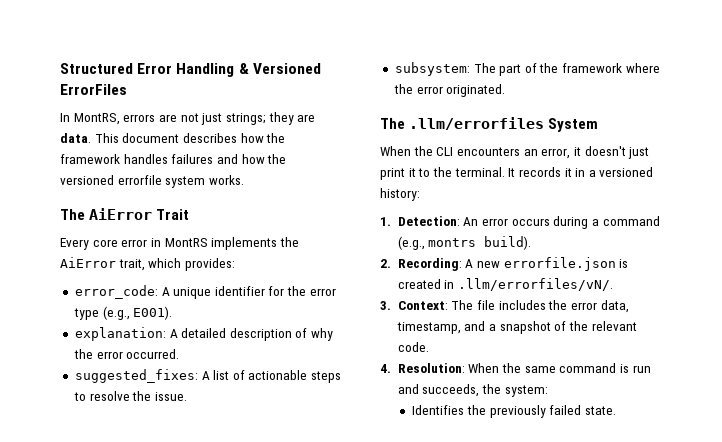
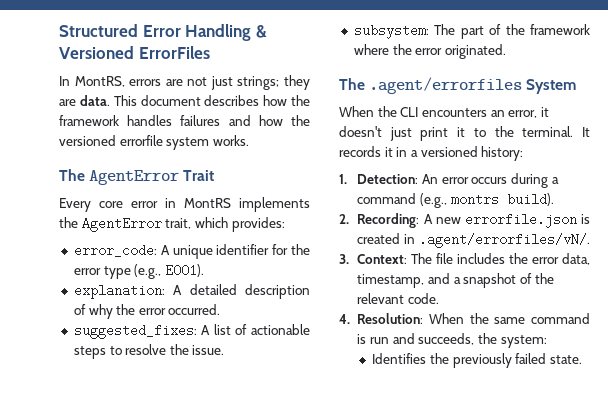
[89,208,153,220] AiError -> [89,170,180,185] AgentError
[60,257,116,268] AiError -> [81,217,162,232] AgentError
[409,117,545,130] .llm/errorfiles -> [369,77,523,94] .agent/errorfiles
[458,278,614,291] .llm/errorfiles/vN/. -> [418,233,590,248] .agent/errorfiles/vN/.

